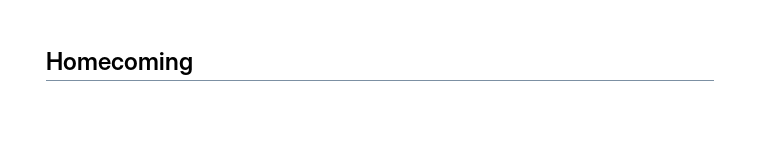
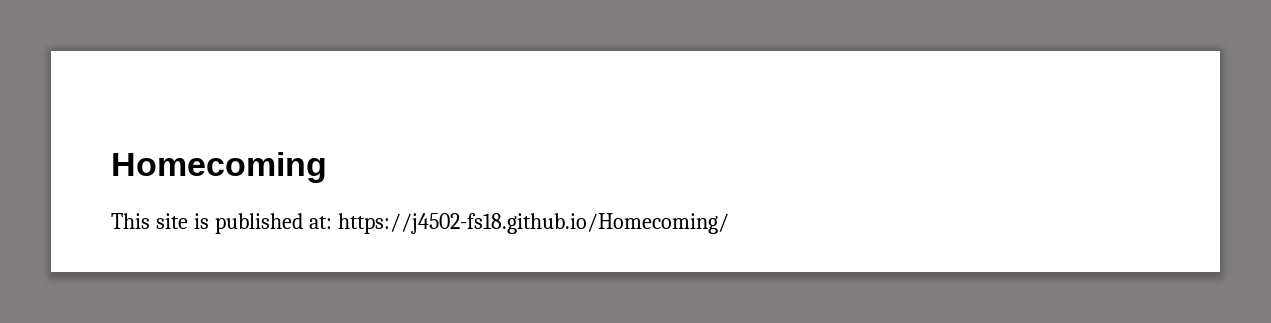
(193, 63) none -> [111,213,729,234] // This site is published at: https://j4502-fs18.github.io/Homecoming/

